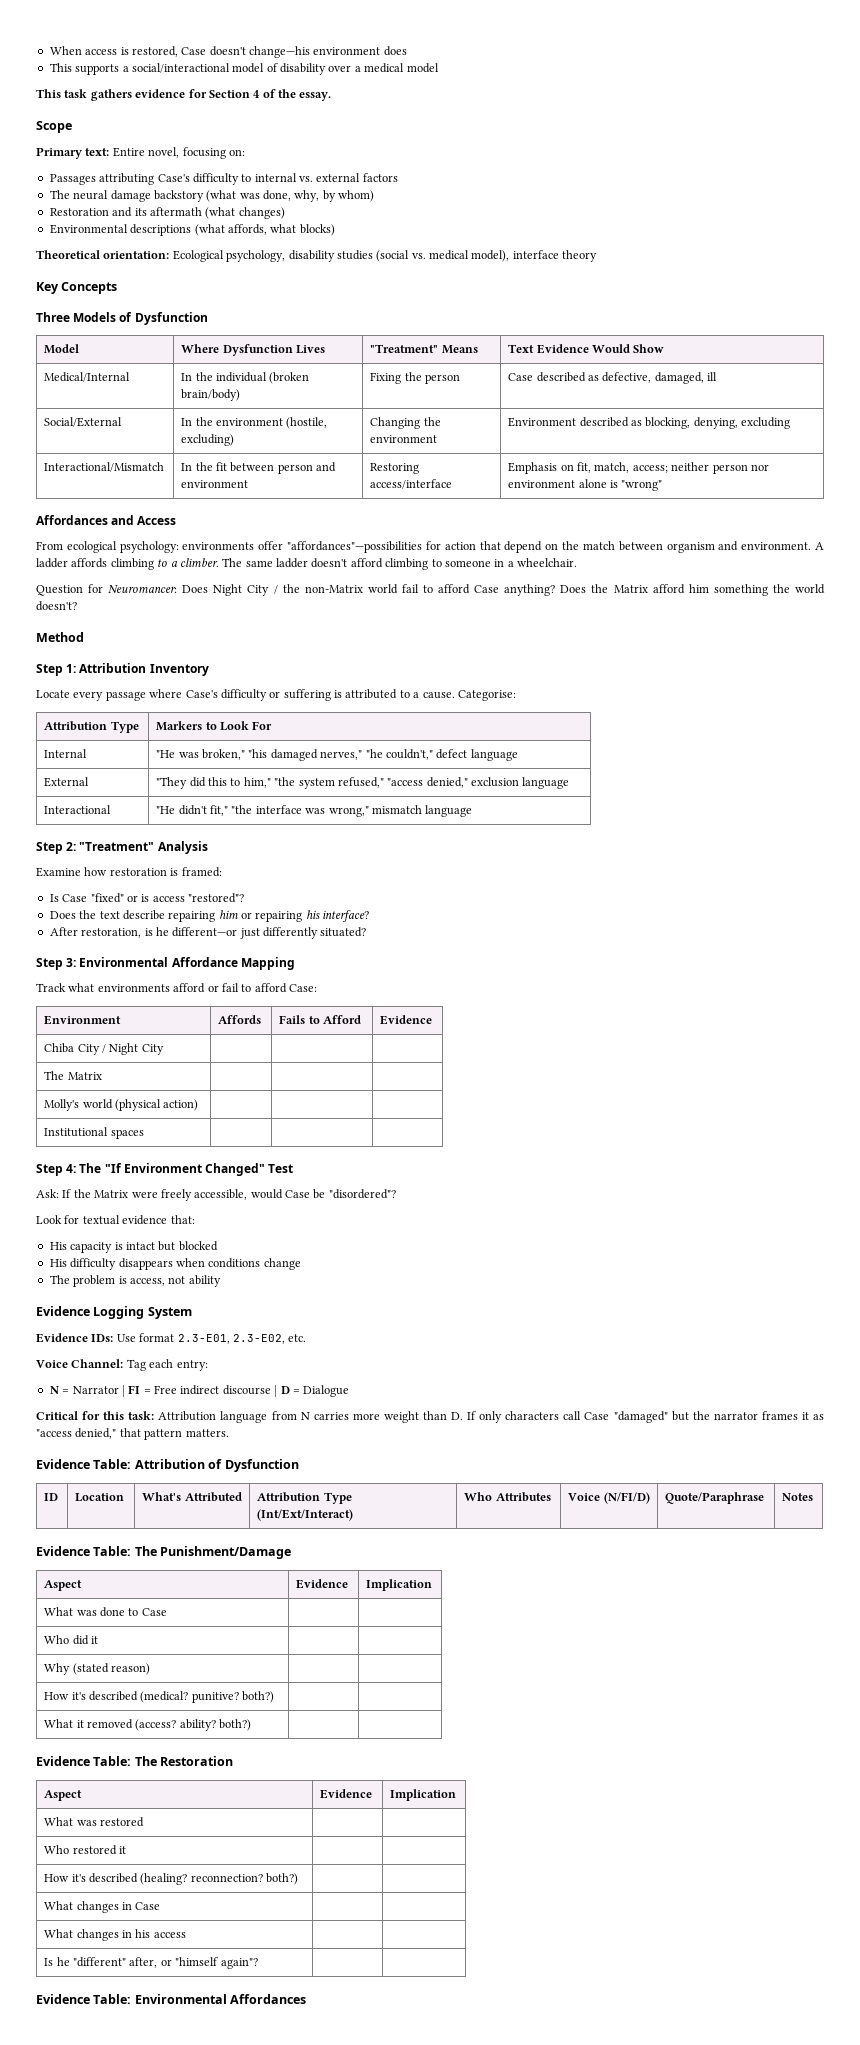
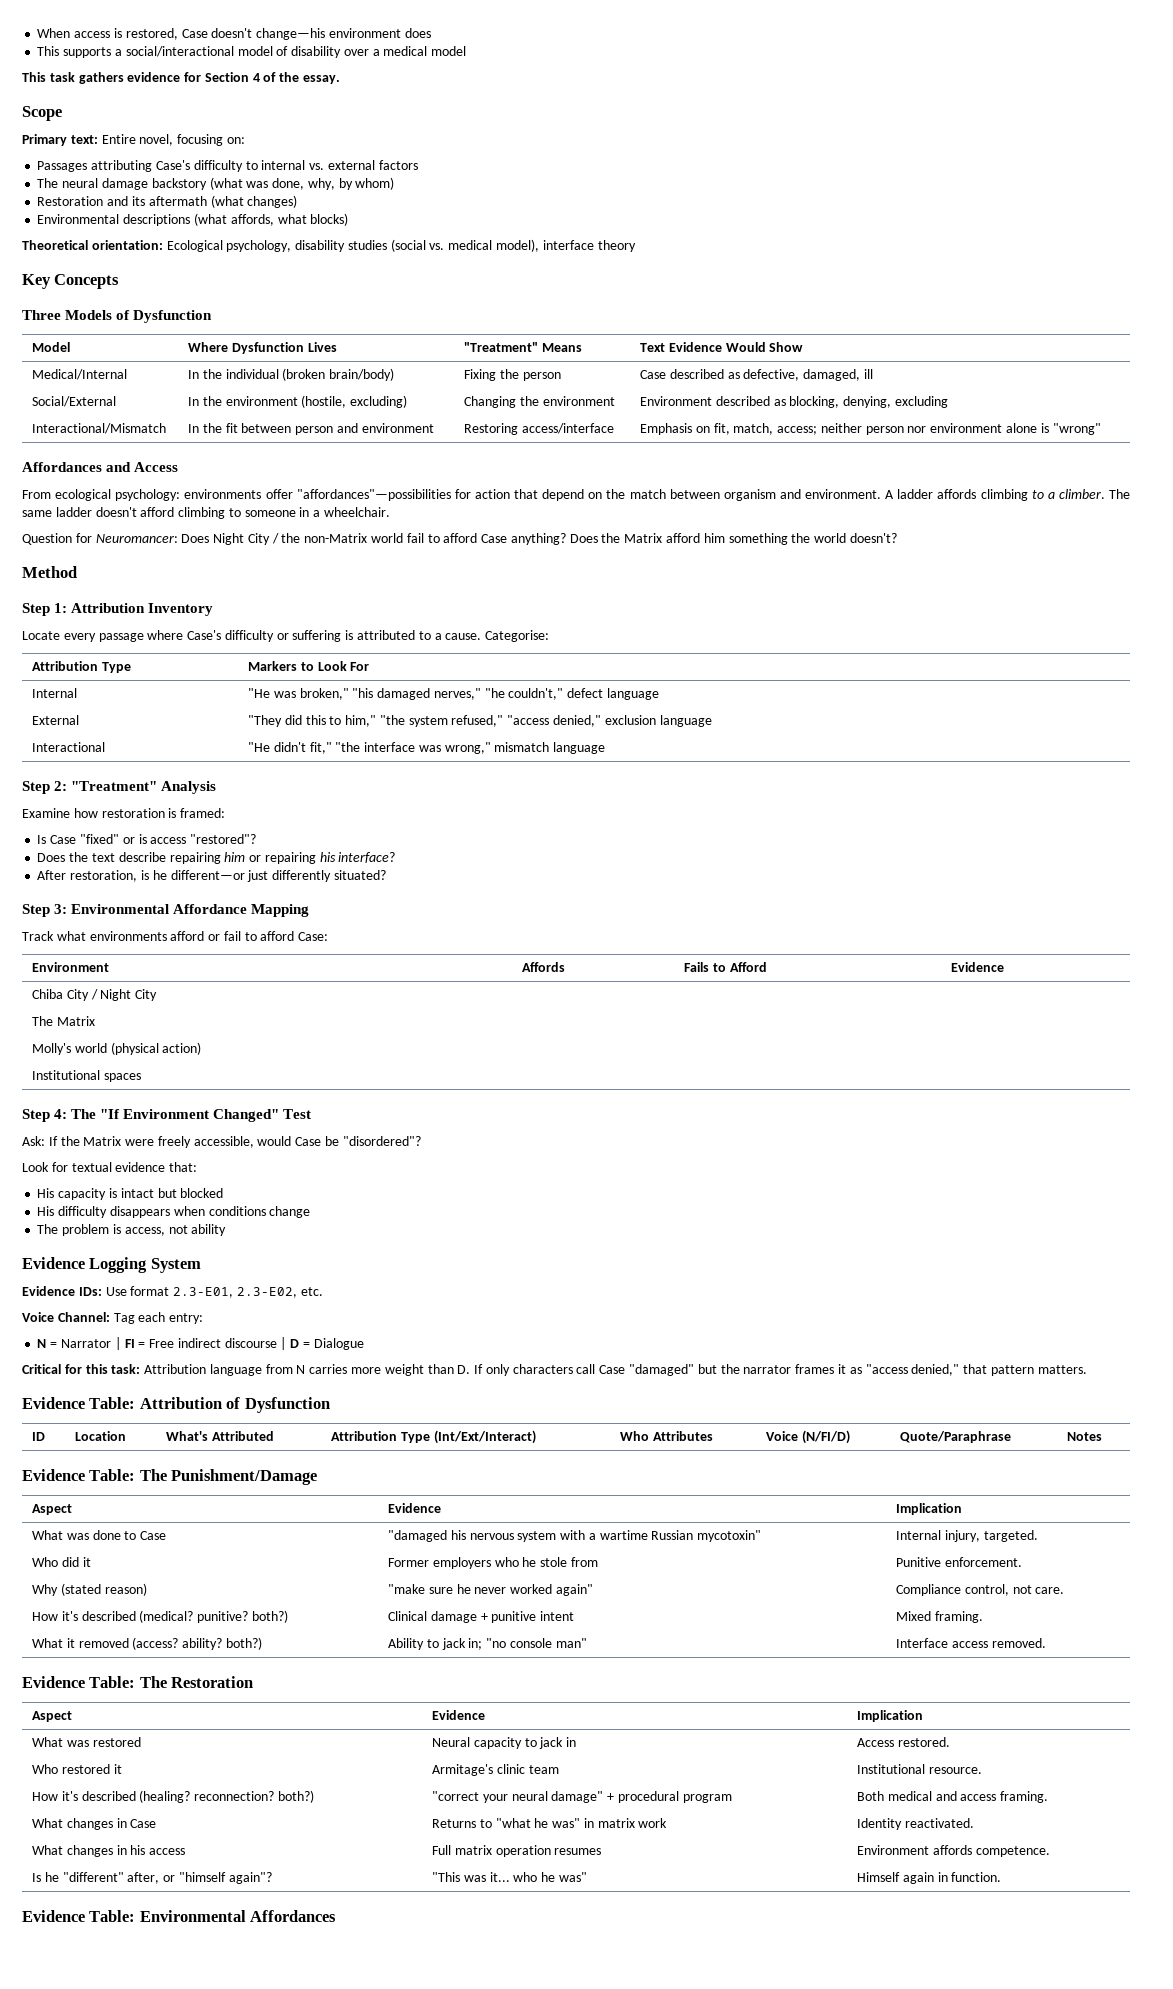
[44,1635,99,1645] [44,1663,151,1675] | // Who did it | | // Why (stated reason) | | -> [388,1530,762,1542] [896,1530,1038,1542] [32,1557,91,1567] [388,1557,598,1569] [896,1557,1022,1567] [32,1583,147,1596] [388,1584,593,1596] [896,1584,1065,1596] "damaged his nervous system with a wartime Russian mycotoxin" | Internal injury, targeted. // Who did it | Former employers who he stole from | Punitive enforcement. // Why (stated reason) | "make sure he never worked again" | Compliance control, not care.
(275, 1697) | -> [388,1611,575,1623] [896,1611,983,1623] Clinical damage + punitive intent | Mixed framing.
(252, 1725) | -> [388,1638,587,1650] [896,1638,1046,1648] Ability to jack in; "no console man" | Interface access removed.
[44,1845,127,1855] | // Who restored it | | -> [432,1737,577,1749] [857,1737,950,1747] [32,1764,122,1774] [432,1764,559,1776] [857,1764,982,1774] Neural capacity to jack in | Access restored. // Who restored it | Armitage's clinic team | Institutional resource.
[44,1901,161,1913] | // What changes in Case | | -> [432,1791,732,1803] [857,1791,1049,1803] [32,1818,157,1830] [432,1818,668,1828] [857,1818,974,1830] "correct your neural damage" + procedural program | Both medical and access framing. // What changes in Case | Returns to "what he was" in matrix work | Identity reactivated.
(186, 1935) | -> [432,1845,602,1857] [857,1845,1050,1857] Full matrix operation resumes | Environment affords competence.
(258, 1963) | -> [432,1872,587,1882] [857,1872,1002,1884] "This was it... who he was" | Himself again in function.

